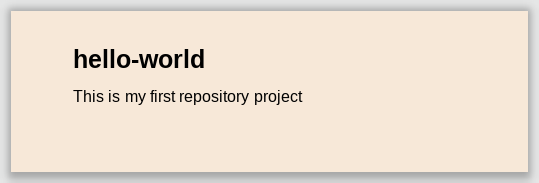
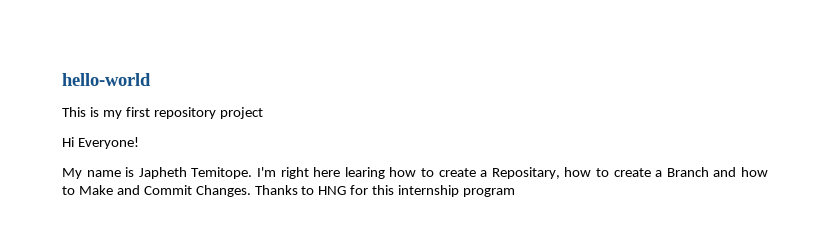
(303, 97) none -> [62,137,139,149] [62,167,769,179] [62,185,516,197] // Hi Everyone! // My name is Japheth Temitope. I'm right here learing how to create a Repositary, how to create a Branch and how to Make and Commit Changes. Thanks to HNG for this internship program

